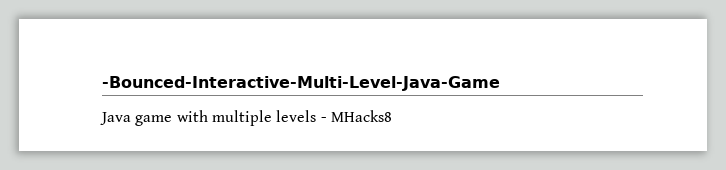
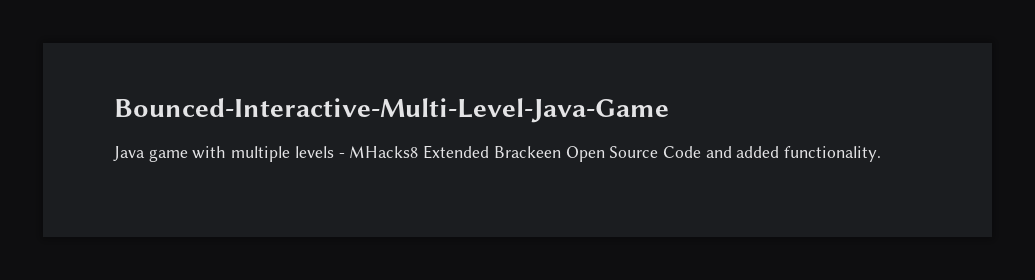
[102,76,500,91] -Bounced-Interactive-Multi-Level-Java-Game -> [114,98,669,123] Bounced-Interactive-Multi-Level-Java-Game
(392, 116) none -> [423,145,882,162] Extended Brackeen Open Source Code and added functionality.

